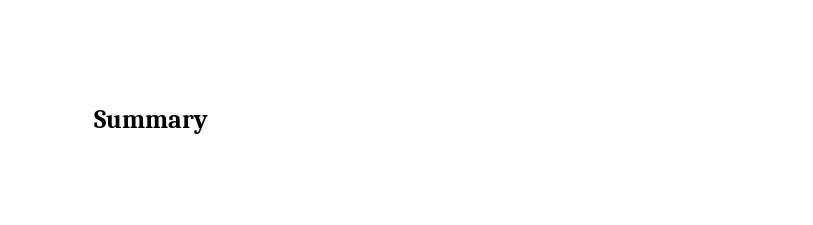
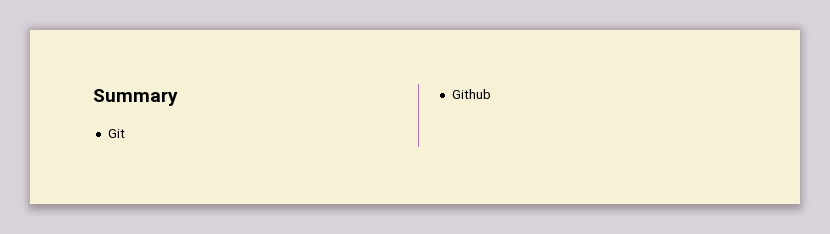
(208, 122) none -> [107,129,125,138] [451,89,491,99] // Git // Github

